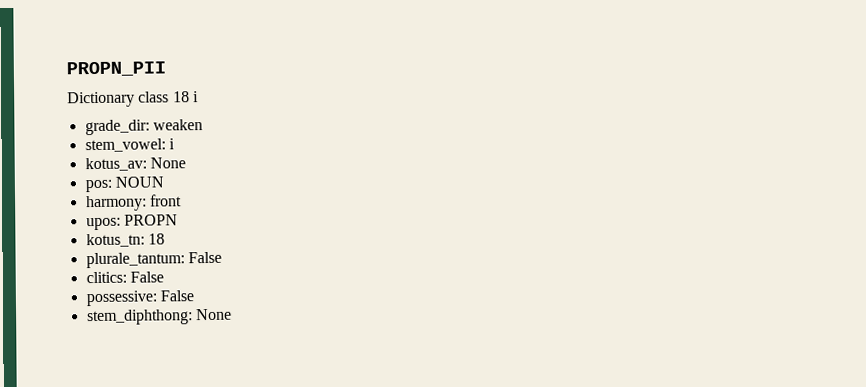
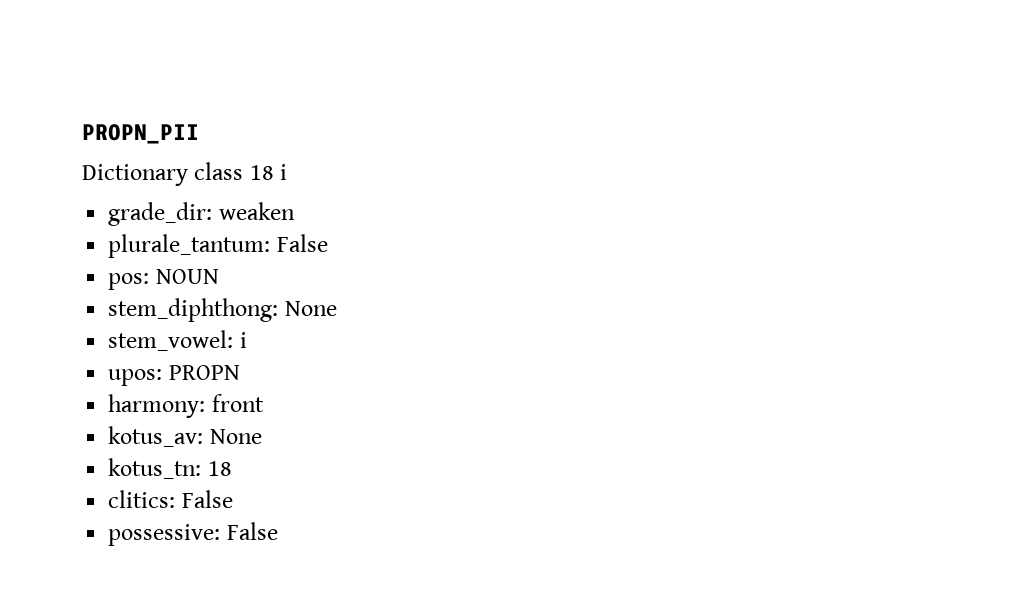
[84,138,175,153] [84,157,186,172] [84,176,164,193] [85,194,182,212] [85,214,178,231] stem_vowel: i // kotus_av: None // pos: NOUN // harmony: front // upos: PROPN -> [108,234,328,258] [108,269,219,290] [108,298,337,322] [108,330,247,351] [108,365,240,386] [108,394,264,418] [108,426,262,447] plurale_tantum: False // pos: NOUN // stem_diphthong: None // stem_vowel: i // upos: PROPN // harmony: front // kotus_av: None
[85,251,222,269] // plurale_tantum: False -> (232, 468) none
[86,308,232,326] // stem_diphthong: None -> (278, 531) none

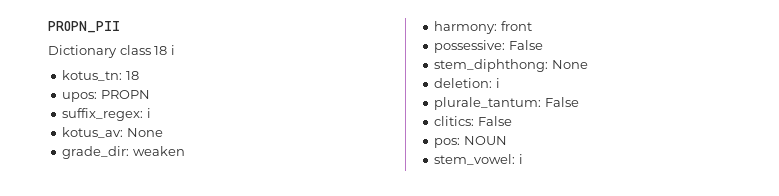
[108,202,295,226] grade_dir: weaken -> [62,70,139,81] [62,90,150,102] [62,108,151,121] [62,127,163,138] [62,146,185,159] [434,21,532,34] [434,40,543,53] [434,59,588,72] [434,78,500,88] kotus_tn: 18 // upos: PROPN // suffix_regex: i // kotus_av: None // grade_dir: weaken // harmony: front // possessive: False // stem_diphthong: None // deletion: i
(328, 243) none -> [434,116,512,126] // clitics: False
[108,298,337,322] // stem_diphthong: None -> (507, 140) none
[108,365,240,386] [108,394,264,418] [108,426,262,447] [108,458,232,479] [108,490,233,508] [108,522,278,546] // upos: PROPN // harmony: front // kotus_av: None // kotus_tn: 18 // clitics: False // possessive: False -> (523, 159) none

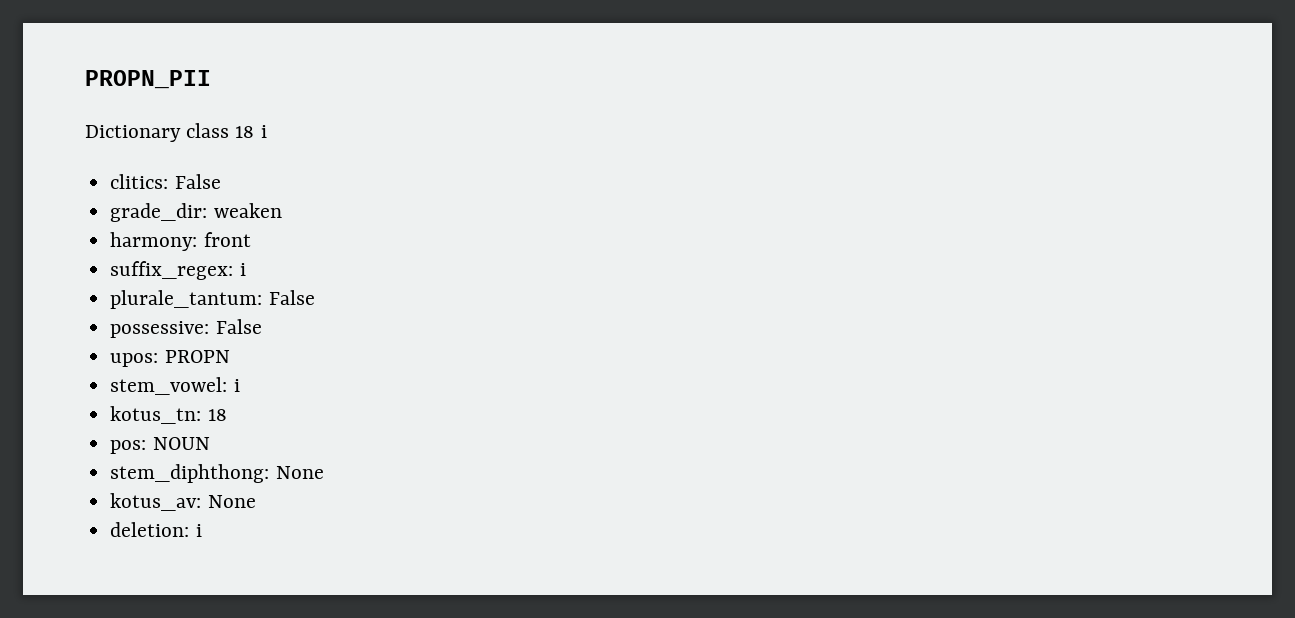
[62,70,139,81] [62,90,150,102] [62,108,151,121] [62,127,163,138] kotus_tn: 18 // upos: PROPN // suffix_regex: i // kotus_av: None -> [110,174,221,189] clitics: False
[434,40,543,53] [434,59,588,72] [434,78,493,88] possessive: False // stem_diphthong: None // deletion: -> [110,261,234,280] suffix_regex:
[434,116,512,126] [434,136,507,148] [434,154,516,165] clitics: False // pos: NOUN // stem_vowel: -> [110,319,262,338] [110,350,230,367] [110,377,240,395] [110,406,227,424] [110,437,210,454] [110,464,324,483] [110,493,256,511] [110,522,190,537] possessive: False // upos: PROPN // stem_vowel: i // kotus_tn: 18 // pos: NOUN // stem_diphthong: None // kotus_av: None // deletion:

